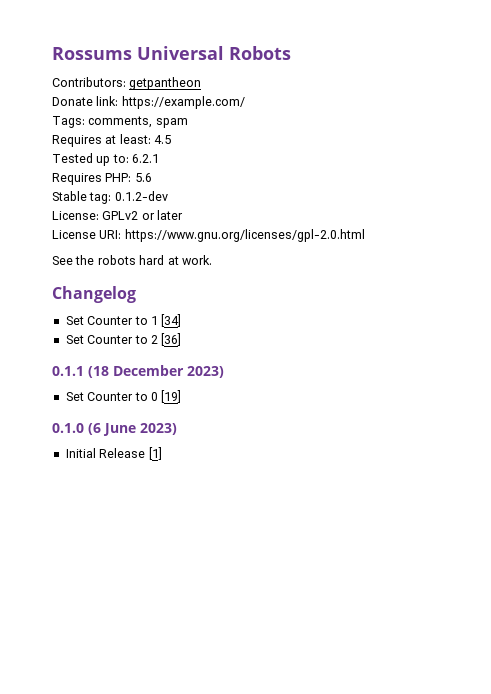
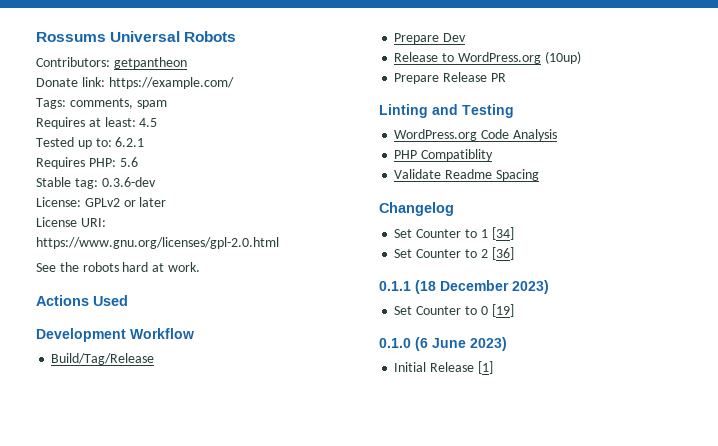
[114,191,168,201] 0.1.2-dev -> [101,177,156,187] 0.3.6-dev
(212, 260) none -> [36,295,128,306] [36,328,194,342] [51,353,155,365] [394,33,467,44] [394,51,581,64] [394,72,506,84] [379,104,514,118] [394,129,557,141] [394,149,494,161] [394,169,539,181] // Actions Used // Development Workflow // Build/Tag/Release // Prepare Dev // Release to WordPress.org (10up) // Prepare Release PR // Linting and Testing // WordPress.org Code Analysis // PHP Compatiblity // Validate Readme Spacing

